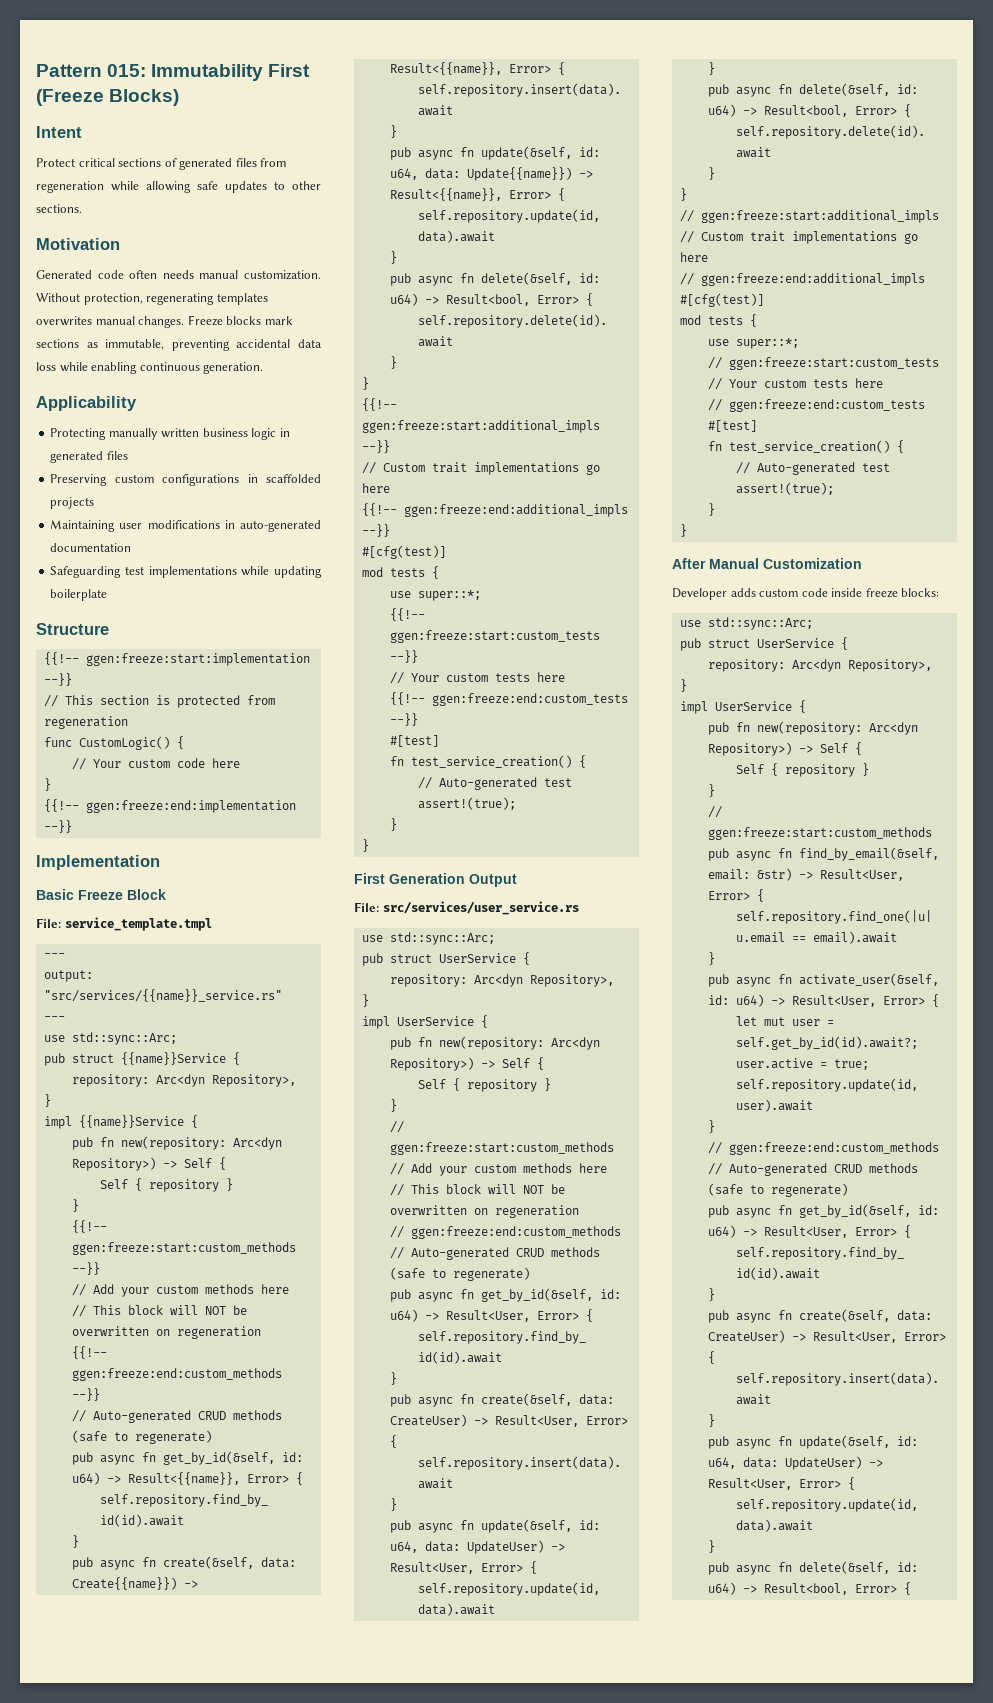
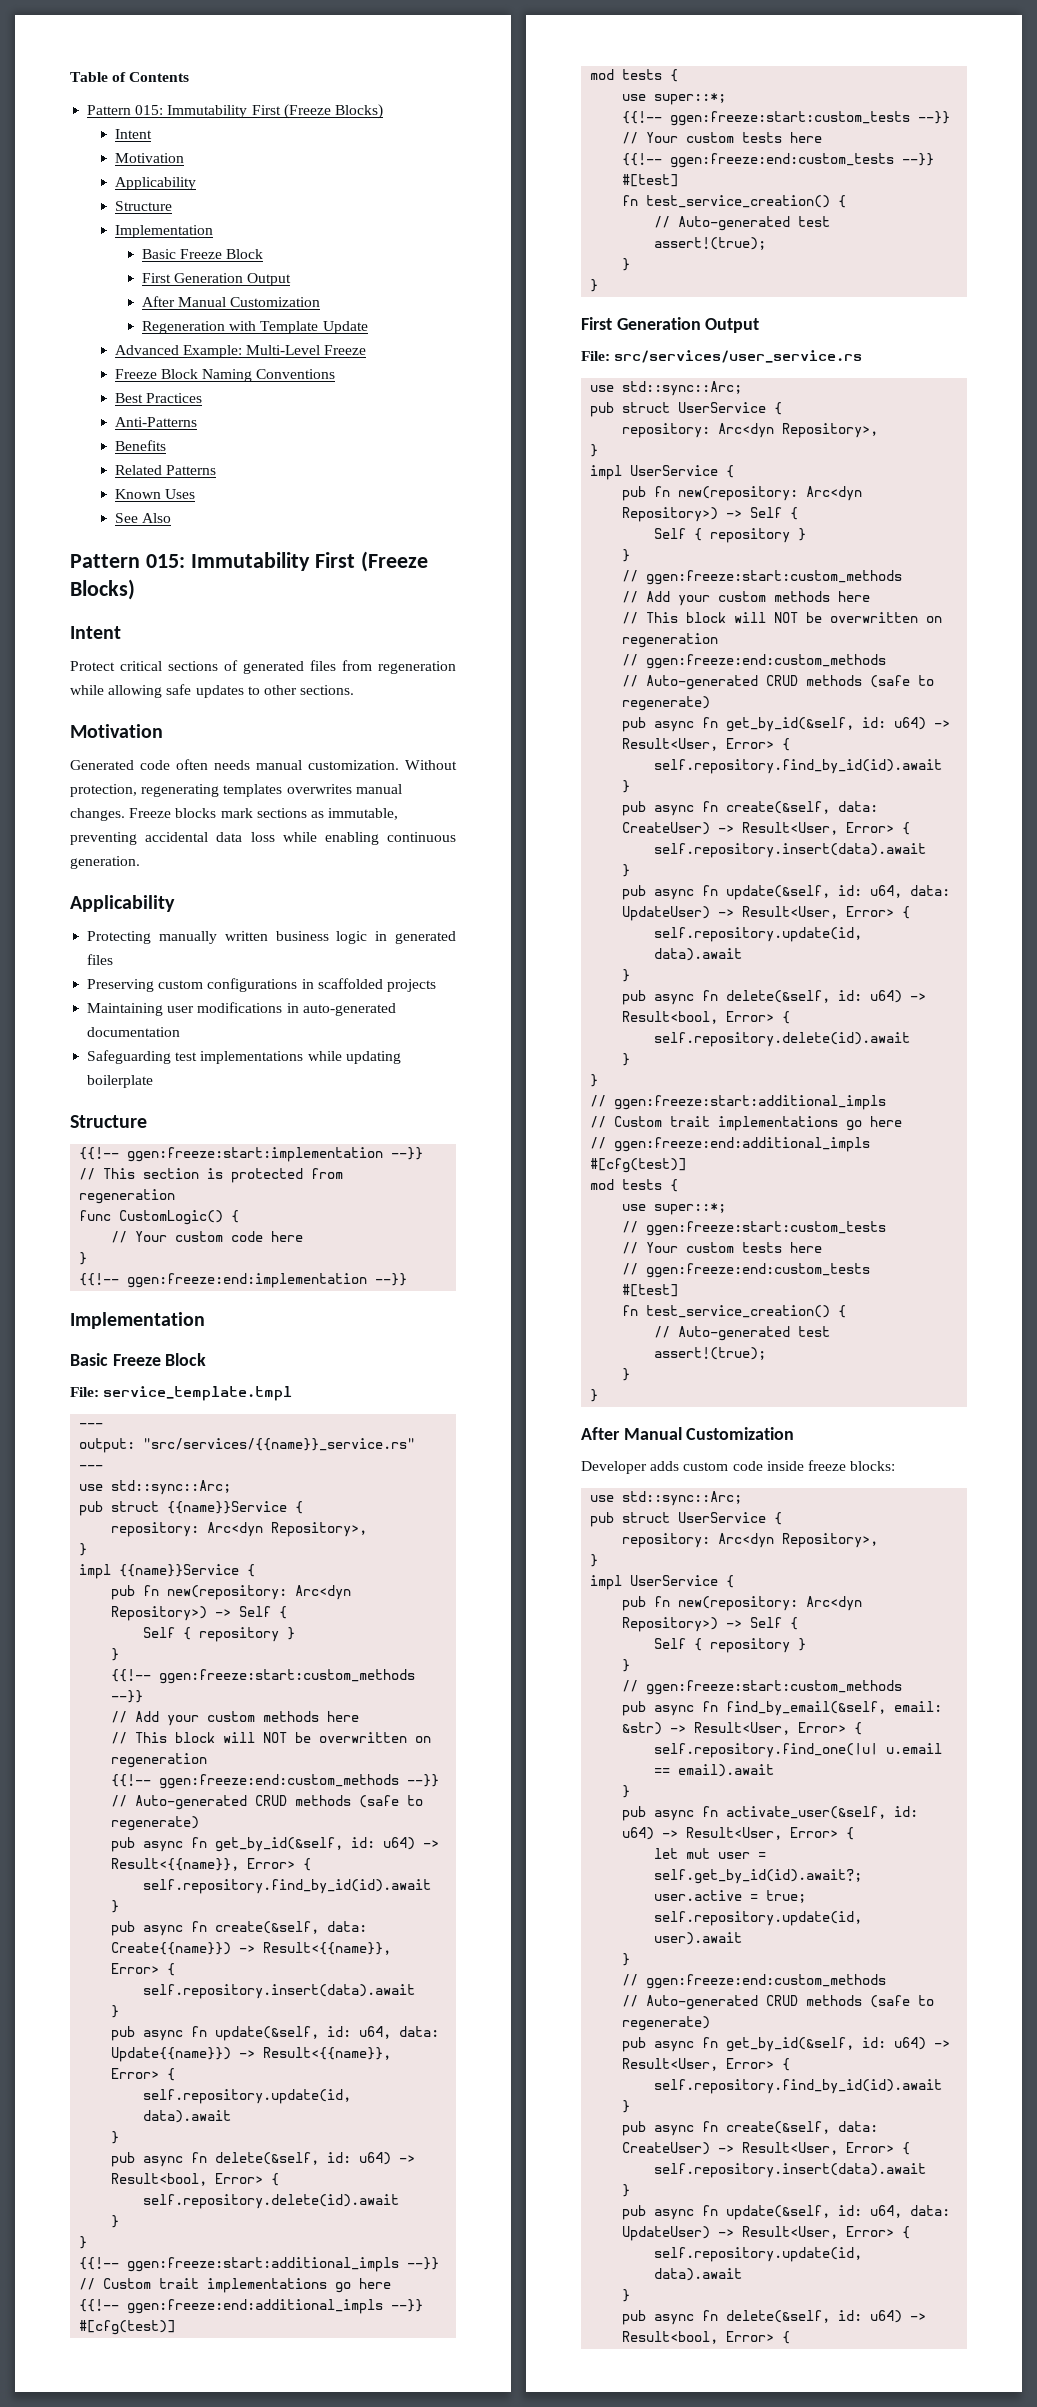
(36, 70) none -> [70,72,190,82] [87,104,383,119] [114,129,152,139] [114,153,184,163] [114,177,196,190] [114,201,172,211] [114,225,213,238] [142,249,264,259] [142,273,292,286] [142,296,321,307] [142,321,368,334] [114,345,367,358] [114,369,336,382] [114,393,202,403] [114,417,197,427] [114,440,166,451] [114,465,216,475] [114,489,195,499] [114,513,171,523] Table of Contents // Pattern 015: Immutability First (Freeze Blocks) // Intent // Motivation // Applicability // Structure // Implementation // Basic Freeze Block // First Generation Output // After Manual Customization // Regeneration with Template Update // Advanced Example: Multi-Level Freeze // Freeze Block Naming Conventions // Best Practices // Anti-Patterns // Benefits // Related Patterns // Known Uses // See Also //

